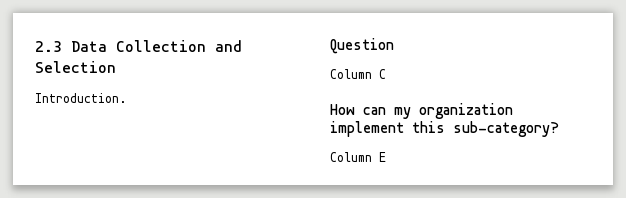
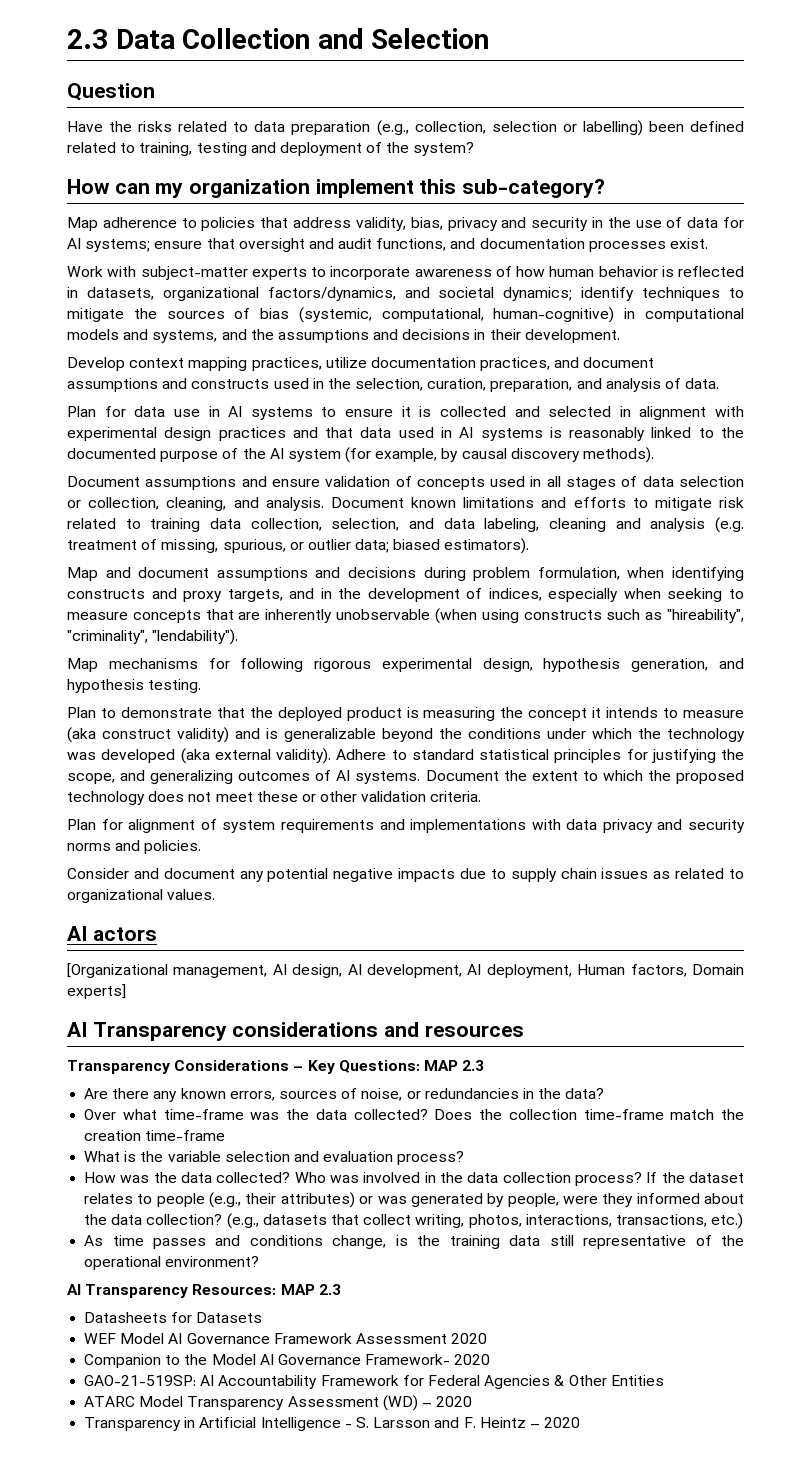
[35,93,127,103] // Introduction. -> (490, 38) none
[330,69,386,79] Column C -> [67,120,745,136] [67,142,475,156] Have the risks related to data preparation (e.g., collection, selection or labelling) been defined related to training, testing and deployment of the system?
[330,152,386,162] Column E -> [67,217,744,231] [67,238,709,252] [67,266,744,280] [67,287,745,301] [67,307,745,323] [67,329,620,343] [67,357,655,371] [67,378,720,392] [67,406,744,420] [67,427,745,441] [67,447,655,463] [67,476,744,490] [67,497,744,511] [67,517,744,533] [67,538,530,554] [67,567,745,581] [67,588,745,602] [67,608,744,624] [67,629,239,645] [67,658,744,672] [67,679,202,693] [67,707,745,721] [67,727,745,743] [67,748,744,764] [67,770,745,784] [67,791,482,805] [67,819,746,833] [67,840,202,854] [67,868,744,882] [67,889,216,903] [67,926,157,941] [67,963,744,978] [67,984,126,999] [67,1022,524,1041] [67,1060,485,1074] [84,1088,605,1102] [84,1109,744,1120] [84,1130,226,1141] [84,1151,465,1165] [84,1172,745,1186] [84,1192,745,1208] [84,1213,744,1229] [84,1235,745,1249] [84,1256,260,1270] [67,1284,341,1298] [84,1312,263,1323] [84,1333,488,1344] [84,1354,491,1368] [84,1375,664,1389] [84,1395,473,1411] [84,1417,581,1431] Map adherence to policies that address validity, bias, privacy and security in the use of data for AI systems; ensure that oversight and audit functions, and documentation processes exist. // Work with subject-matter experts to incorporate awareness of how human behavior is reflected in datasets, organizational factors/dynamics, and societal dynamics; identify techniques to mitigate the sources of bias (systemic, computational, human-cognitive) in computational models and systems, and the assumptions and decisions in their development. // Develop context mapping practices, utilize documentation practices, and document assumptions and constructs used in the selection, curation, preparation, and analysis of data. // Plan for data use in AI systems to ensure it is collected and selected in alignment with experimental design practices and that data used in AI systems is reasonably linked to the documented purpose of the AI system (for example, by causal discovery methods). // Document assumptions and ensure validation of concepts used in all stages of data selection or collection, cleaning, and analysis. Document known limitations and efforts to mitigate risk related to training data collection, selection, and data labeling, cleaning and analysis (e.g. treatment of missing, spurious, or outlier data; biased estimators). // Map and document assumptions and decisions during problem formulation, when identifying constructs and proxy targets, and in the development of indices, especially when seeking to measure concepts that are inherently unobservable (when using constructs such as "hireability", "criminality", "lendability"). // Map mechanisms for following rigorous experimental design, hypothesis generation, and hypothesis testing. // Plan to demonstrate that the deployed product is measuring the concept it intends to measure (aka construct validity) and is generalizable beyond the conditions under which the technology was developed (aka external validity). Adhere to standard statistical principles for justifying the scope, and generalizing outcomes of AI systems. Document the extent to which the proposed technology does not meet these or other validation criteria. // Plan for alignment of system requirements and implementations with data privacy and security norms and policies. // Consider and document any potential negative impacts due to supply chain issues as related to organizational values. // AI actors // [Organizational management, AI design, AI development, AI deployment, Human factors, Domain experts] // AI Transparency considerations and resources // Transparency Considerations – Key Questions: MAP 2.3 // Are there any known errors, sources of noise, or redundancies in the data? // Over what time-frame was the data collected? Does the collection time-frame match the creation time-frame // What is the variable selection and evaluation process? // How was the data collected? Who was involved in the data collection process? If the dataset relates to people (e.g., their attributes) or was generated by people, were they informed about the data collection? (e.g., datasets that collect writing, photos, interactions, transactions, etc.) // As time passes and conditions change, is the training data still representative of the operational environment? // AI Transparency Resources: MAP 2.3 // Datasheets for Datasets // WEF Model AI Governance Framework Assessment 2020 // Companion to the Model AI Governance Framework- 2020 // GAO-21-519SP: AI Accountability Framework for Federal Agencies & Other Entities // ATARC Model Transparency Assessment (WD) – 2020 // Transparency in Artificial Intelligence - S. Larsson and F. Heintz – 2020

